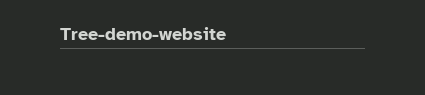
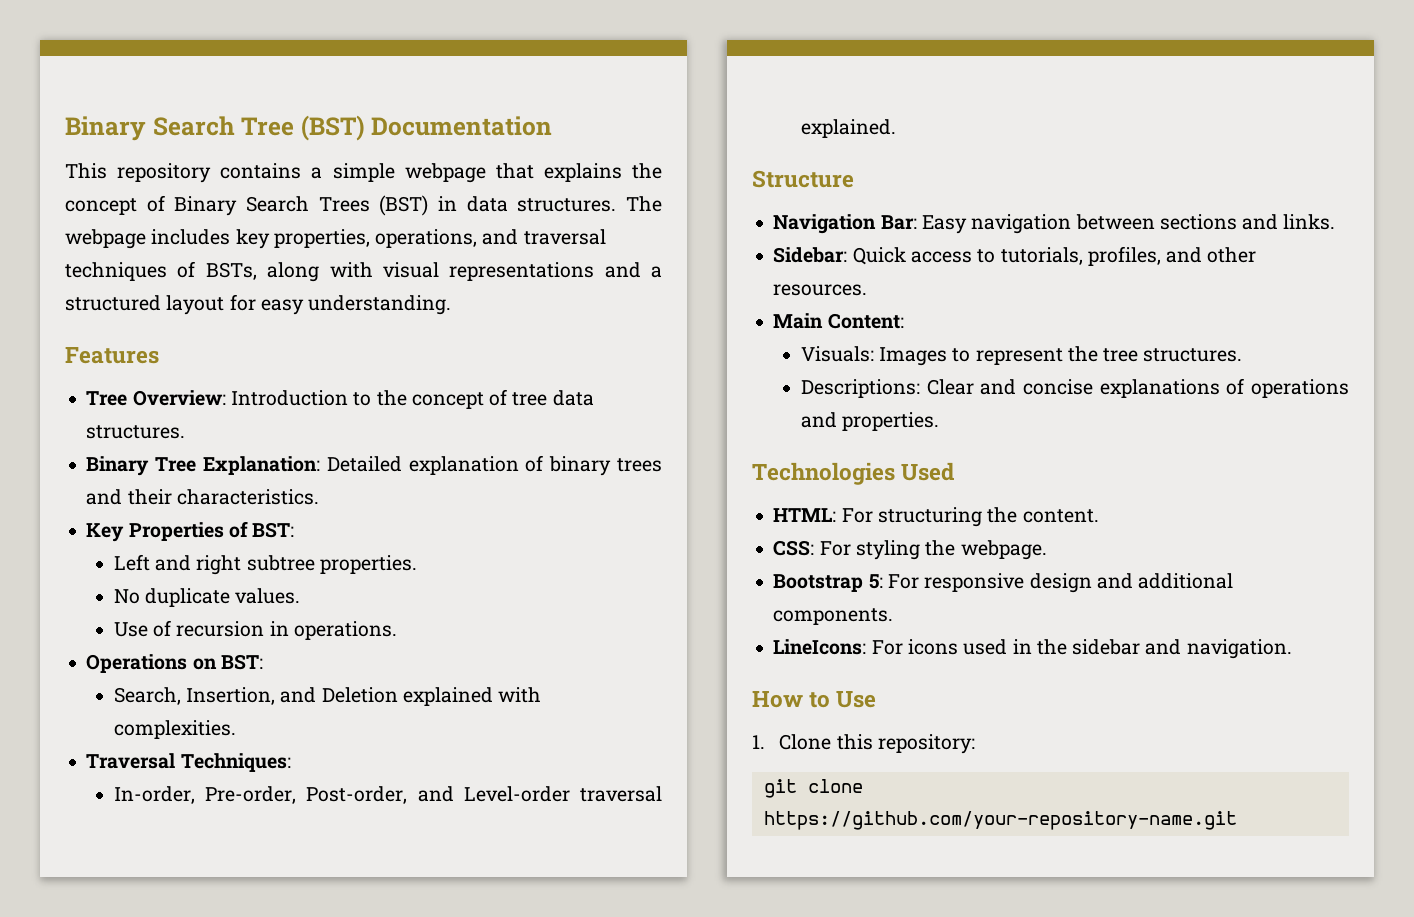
[60,27,226,40] Tree-demo-website -> [65,115,553,141] [65,163,662,183] [65,195,662,216] [65,229,606,249] [65,261,662,282] [65,294,452,315] [65,347,159,364] [86,389,594,409] [86,425,186,439] [86,455,662,476] [86,489,319,505] [86,521,295,542] [113,554,417,575] [113,588,301,607] [113,620,397,640] [86,654,263,673] [113,687,542,706] [113,720,236,739] [86,753,291,772] [113,786,662,804] [800,119,896,138] [752,170,854,188] [773,214,1336,234] [773,246,1257,266] [773,284,868,296] [773,313,904,329] [800,346,1243,366] [800,378,1349,398] [800,412,940,431] [752,462,955,485] [773,507,1099,527] [773,540,1047,560] [773,573,1234,593] [773,608,894,625] [773,639,1292,659] [752,691,877,708] [752,734,975,754] [763,779,863,798] [763,811,1237,830] Binary Search Tree (BST) Documentation // This repository contains a simple webpage that explains the concept of Binary Search Trees (BST) in data structures. The webpage includes key properties, operations, and traversal techniques of BSTs, along with visual representations and a structured layout for easy understanding. // Features // Tree Overview: Introduction to the concept of tree data structures. // Binary Tree Explanation: Detailed explanation of binary trees and their characteristics. // Key Properties of BST: // Left and right subtree properties. // No duplicate values. // Use of recursion in operations. // Operations on BST: // Search, Insertion, and Deletion explained with complexities. // Traversal Techniques: // In-order, Pre-order, Post-order, and Level-order traversal explained. // Structure // Navigation Bar: Easy navigation between sections and links. // Sidebar: Quick access to tutorials, profiles, and other resources. // Main Content: // Visuals: Images to represent the tree structures. // Descriptions: Clear and concise explanations of operations and properties. // Technologies Used // HTML: For structuring the content. // CSS: For styling the webpage. // Bootstrap 5: For responsive design and additional components. // LineIcons: For icons used in the sidebar and navigation. // How to Use // 1. Clone this repository: // git clone https://github.com/your-repository-name.git

